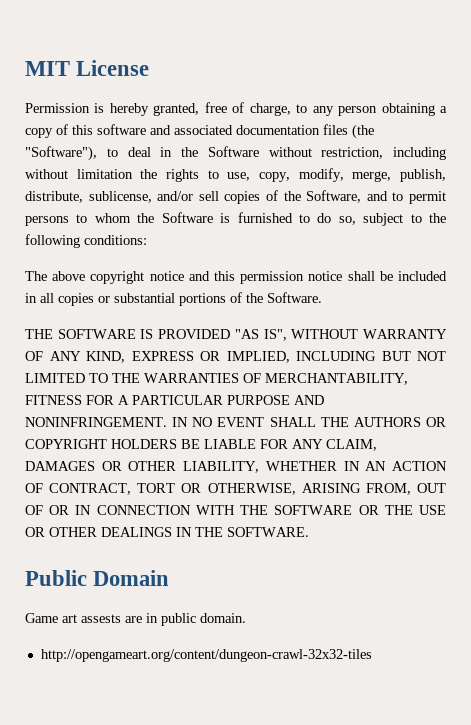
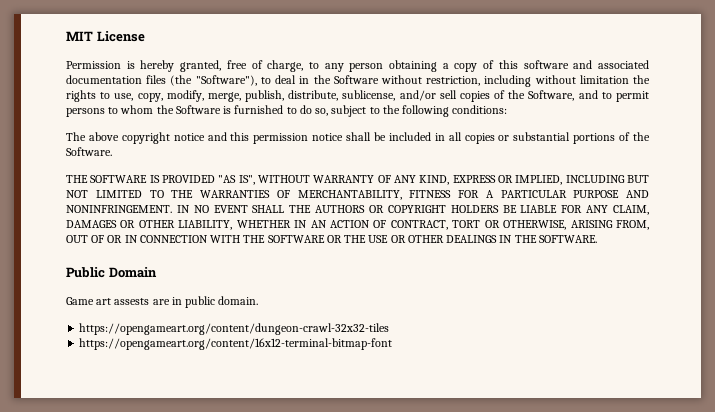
[40,649,372,662] http://opengameart.org/content/dungeon-crawl-32x32-tiles -> [79,323,390,335] [79,338,393,350] https://opengameart.org/content/dungeon-crawl-32x32-tiles // https://opengameart.org/content/16x12-terminal-bitmap-font

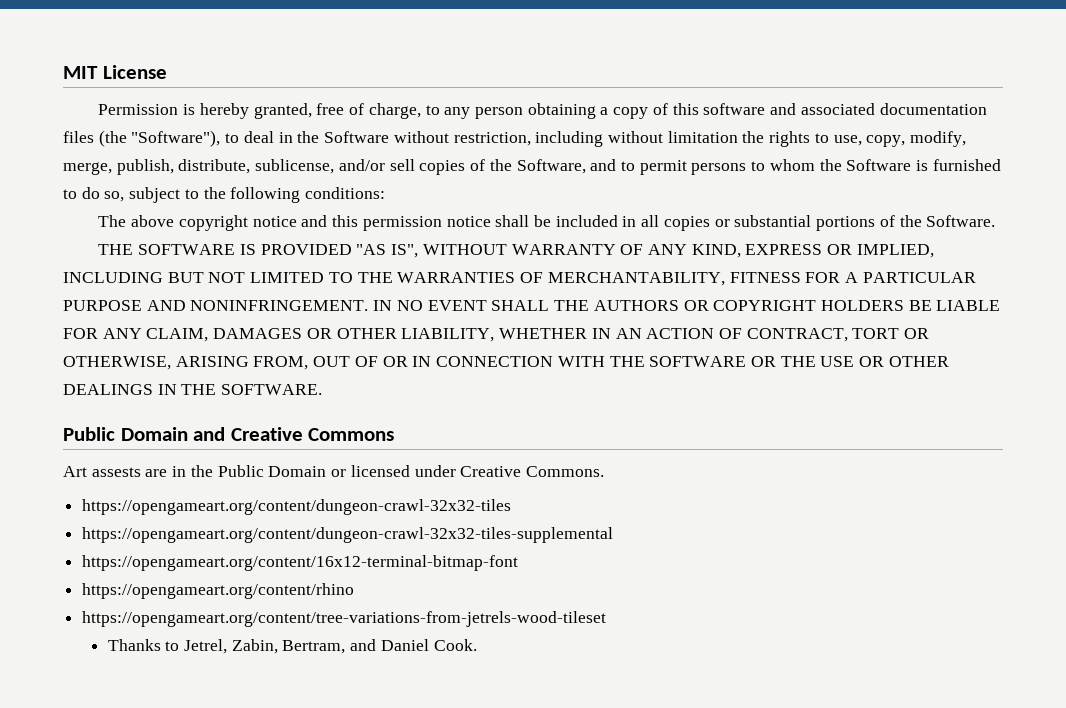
[66,296,259,308] // Game art assests are in public domain. -> [193,427,395,441] [63,465,604,477] and Creative Commons // Art assests are in the Public Domain or licensed under Creative Commons.
(390, 329) none -> [82,527,614,543] // https://opengameart.org/content/dungeon-crawl-32x32-tiles-supplemental
(393, 344) none -> [82,583,355,599] [82,611,607,627] [107,639,477,654] // https://opengameart.org/content/rhino // https://opengameart.org/content/tree-variations-from-jetrels-wood-tileset // Thanks to Jetrel, Zabin, Bertram, and Daniel Cook.

